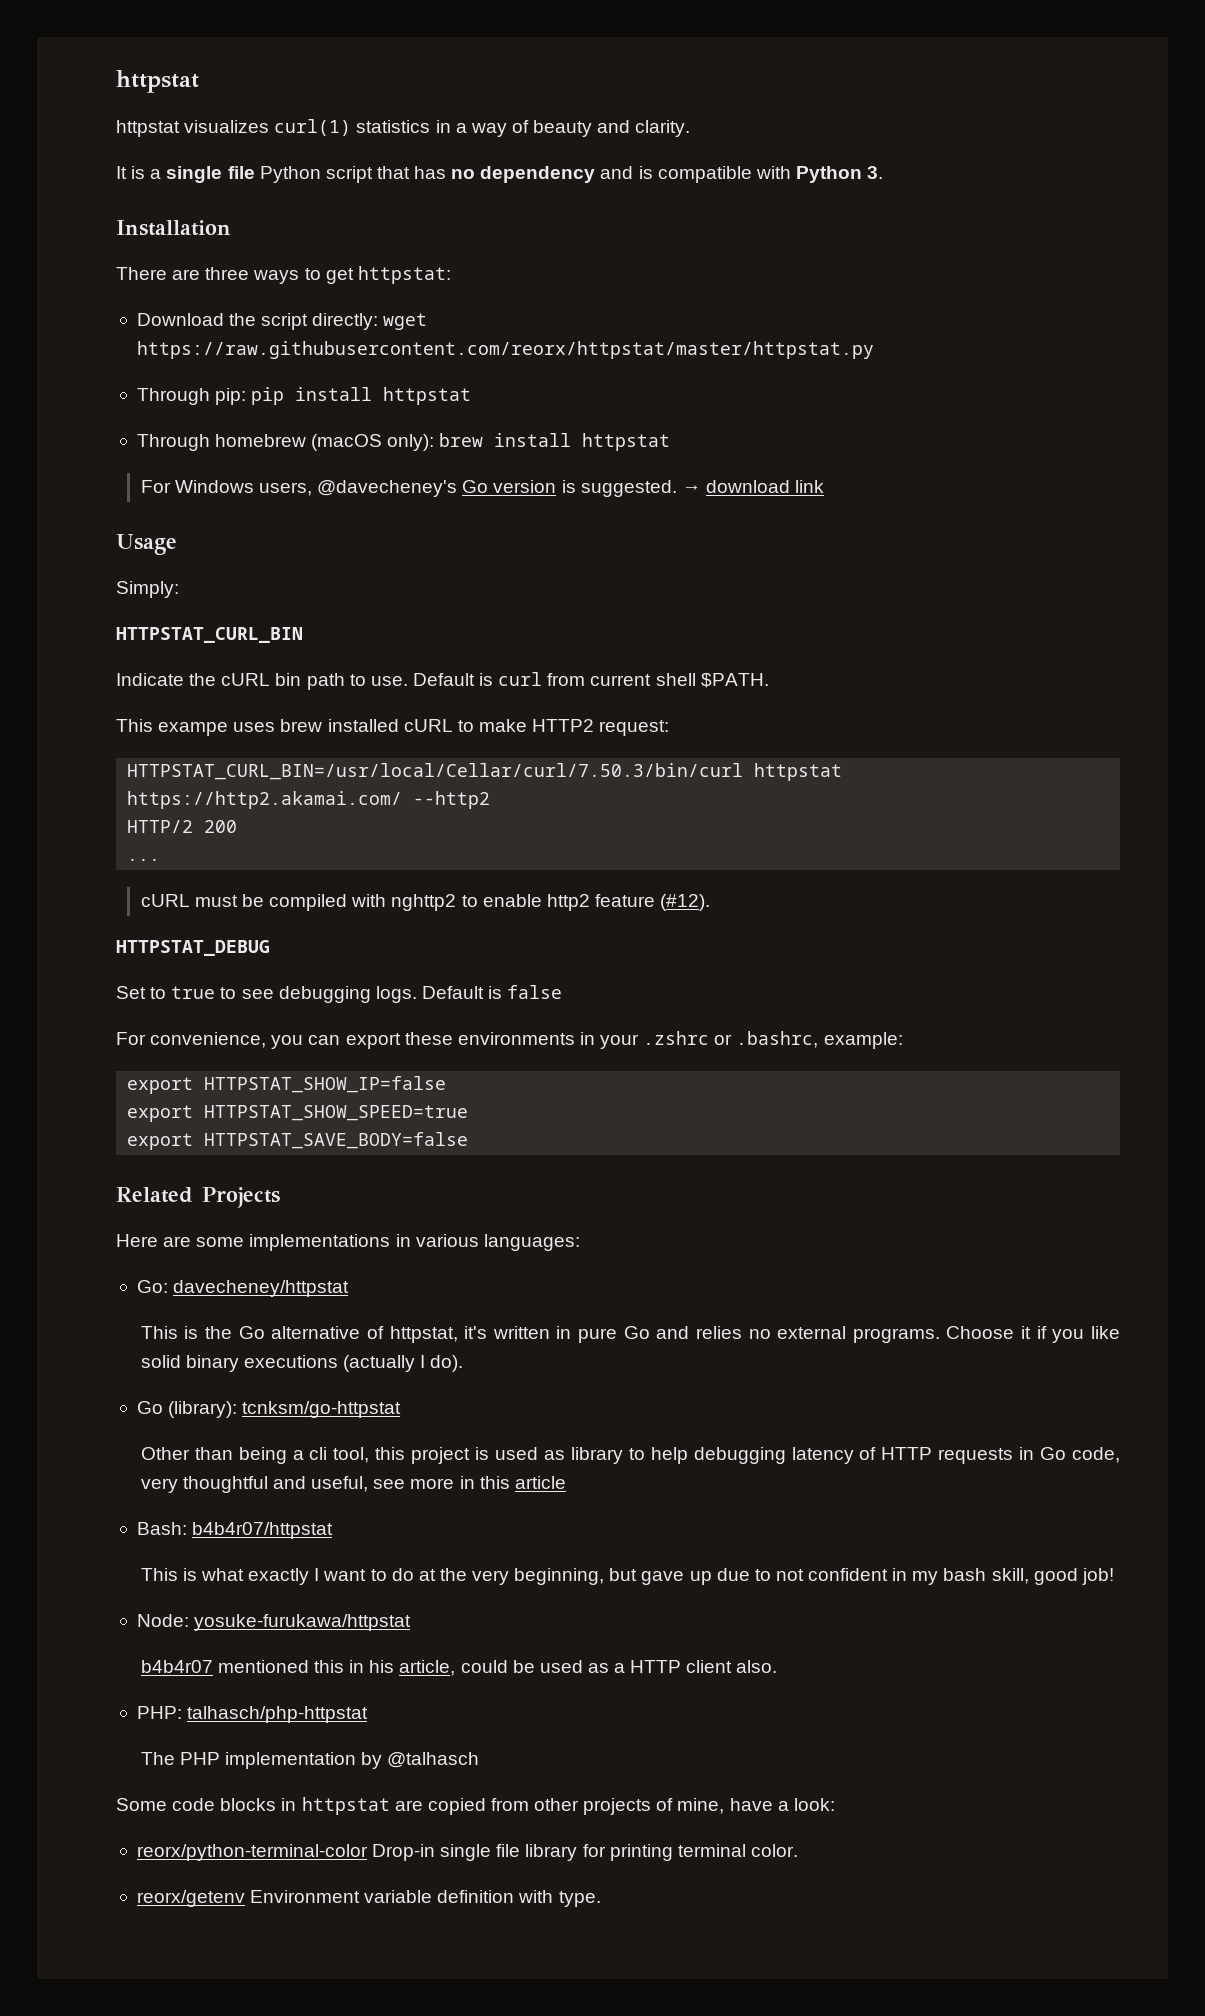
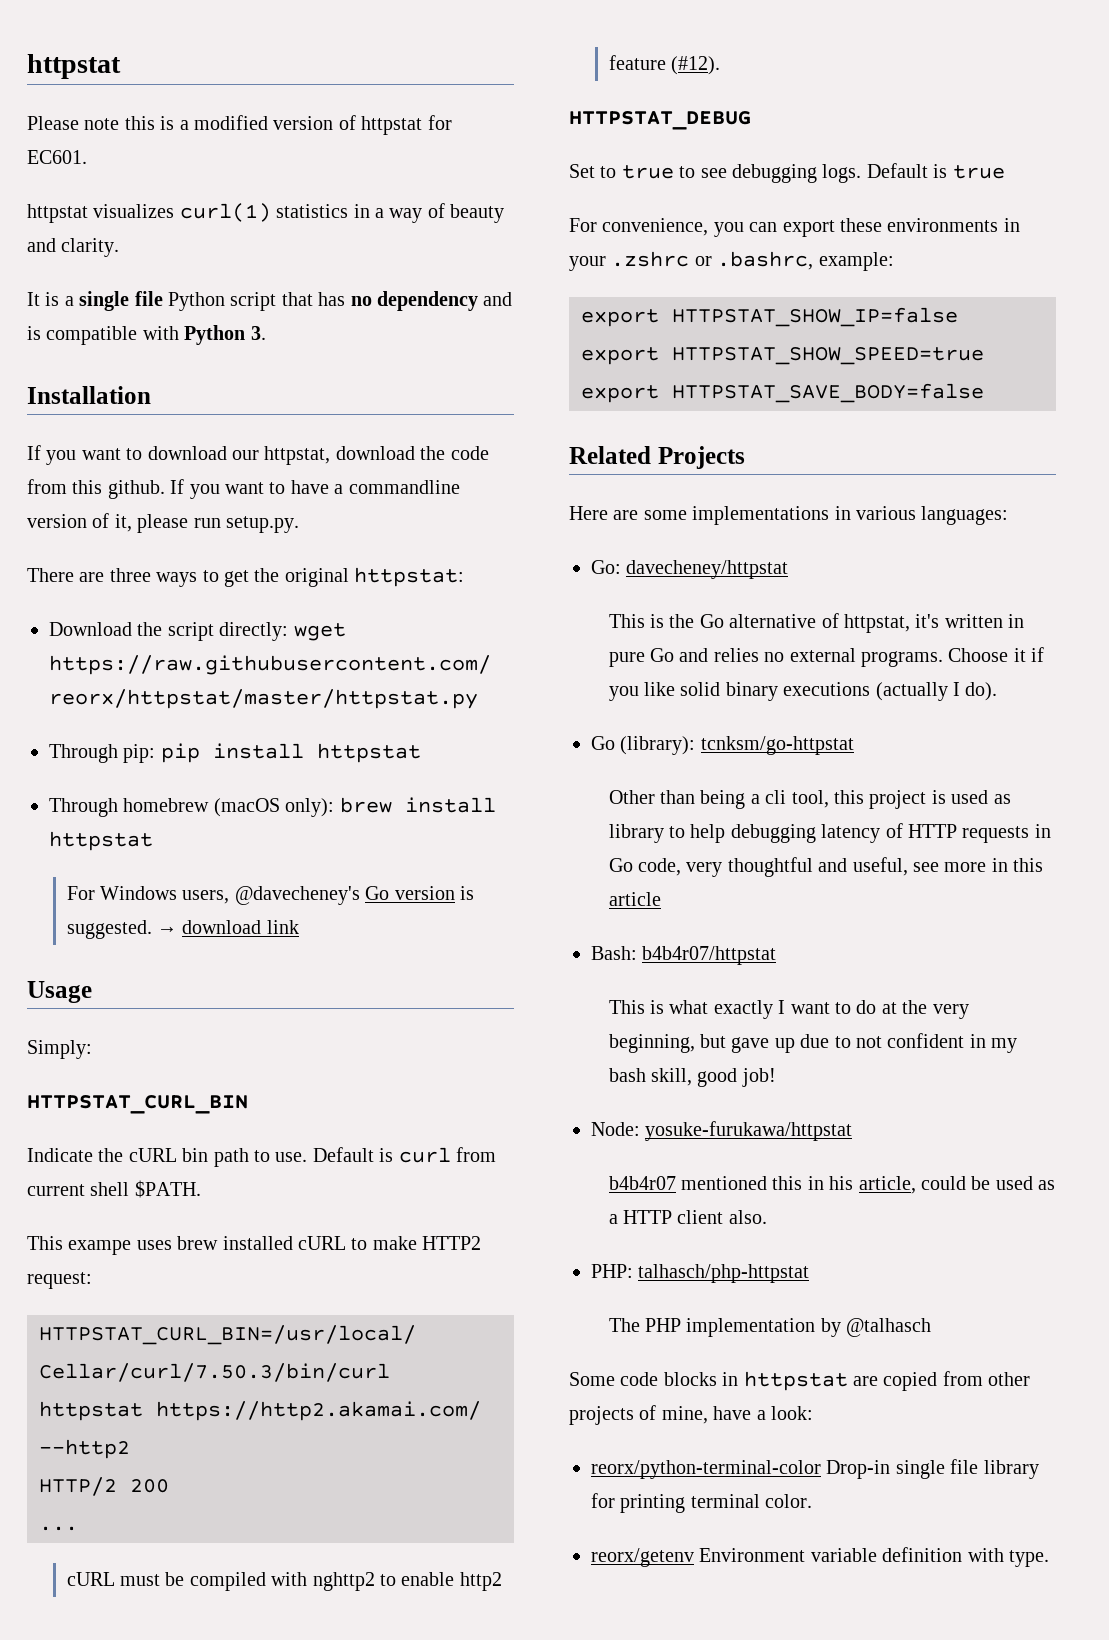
[116,70,199,93] httpstat -> [27,54,121,79] [27,115,452,135] [27,150,87,164] httpstat // Please note this is a modified version of httpstat for EC601.
(231, 228) none -> [27,445,489,465] [27,479,460,499] [27,513,299,533] // If you want to download our httpstat, download the code from this github. If you want to have a commandline version of it, please run setup.py.
(354, 276) none -> [254,568,349,587] the original
[507,985,563,999] false -> [952,165,1005,179] true

